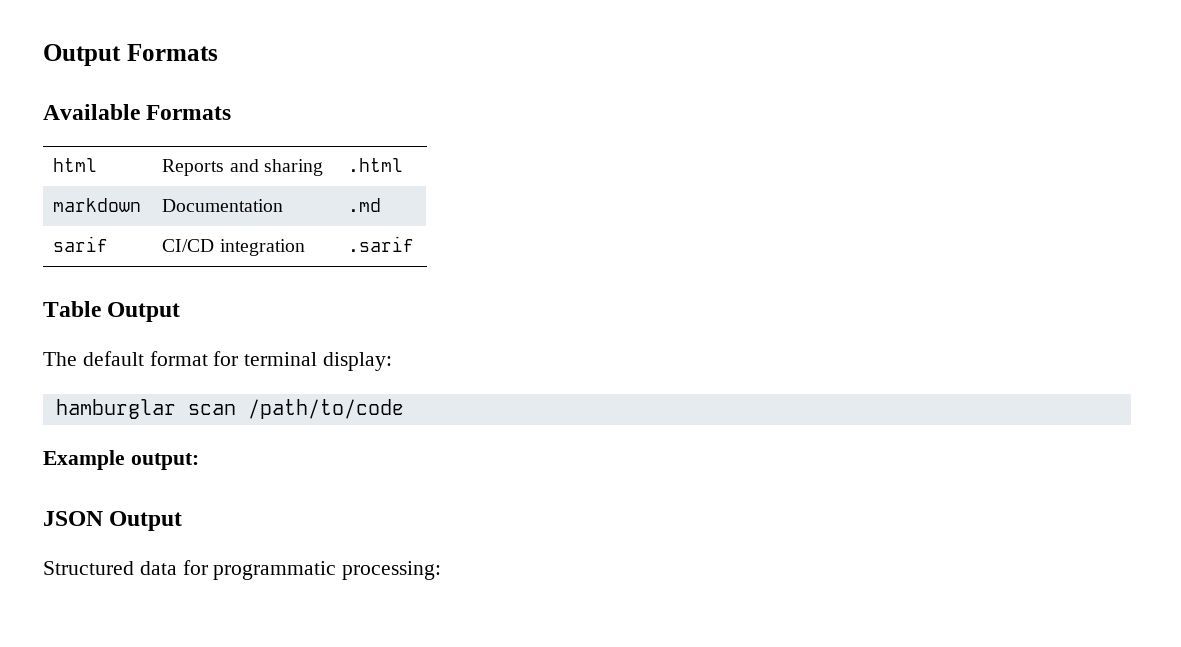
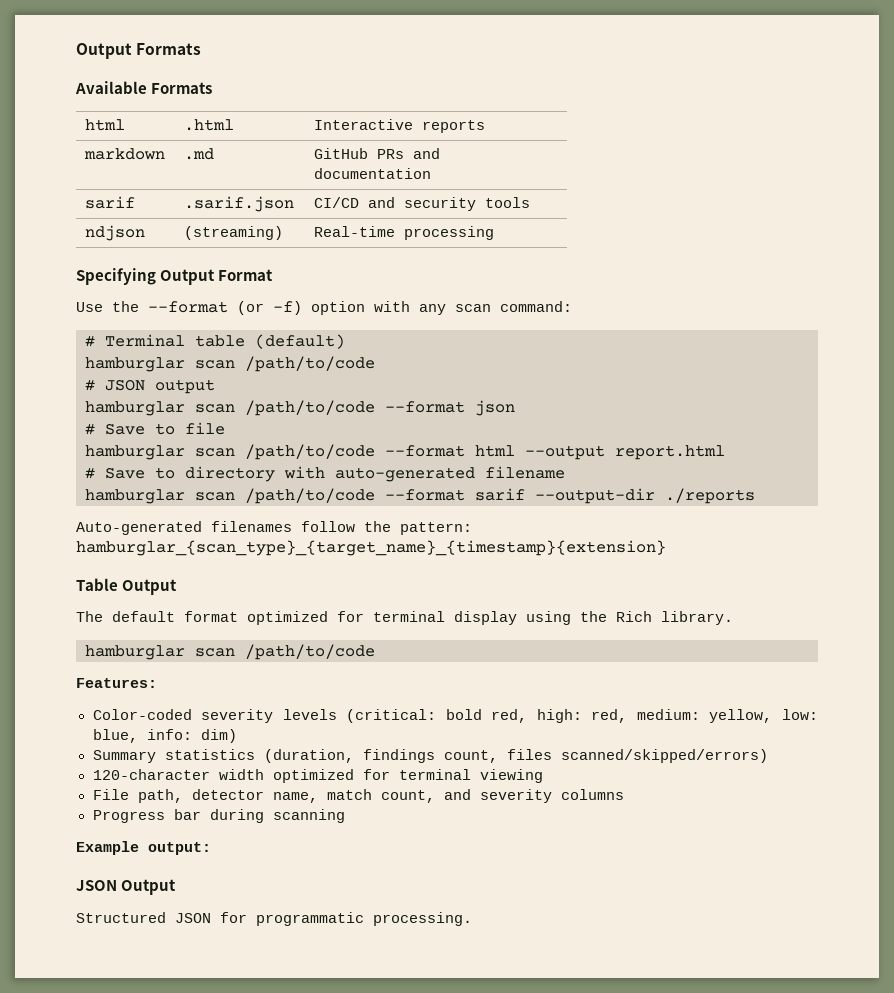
[162,159,323,176] [348,158,404,172] [53,198,142,212] [162,199,284,212] [348,198,382,212] [53,236,109,252] Reports and sharing | .html // markdown | Documentation | .md // sarif -> [184,119,235,131] [314,119,486,133] [84,148,166,160] [184,148,215,160] [314,148,441,159] [314,168,432,179] [85,196,136,209] [184,196,295,212] .html | Interactive reports // markdown | .md | GitHub PRs and documentation // sarif | .sarif.json
[219,239,305,256] [348,236,415,252] integration | .sarif -> [368,197,531,211] [85,225,146,241] [184,226,284,240] [314,226,495,240] [76,268,274,285] [76,301,572,315] [85,334,345,349] [85,356,375,372] [85,379,215,394] [85,400,515,416] [85,422,225,435] [85,444,725,460] [85,466,565,482] [85,488,755,504] [76,521,472,535] [76,540,666,556] and security tools // ndjson | (streaming) | Real-time processing // Specifying Output Format // Use the --format (or -f) option with any scan command: // # Terminal table (default) // hamburglar scan /path/to/code // # JSON output // hamburglar scan /path/to/code --format json // # Save to file // hamburglar scan /path/to/code --format html --output report.html // # Save to directory with auto-generated filename // hamburglar scan /path/to/code --format sarif --output-dir ./reports // Auto-generated filenames follow the pattern: hamburglar_{scan_type}_{target_name}_{timestamp}{extension}
[213,351,393,371] [55,399,404,419] for terminal display: // hamburglar scan /path/to/code -> [247,611,733,625] [85,644,375,660] [76,678,157,688] [92,709,818,723] [92,729,237,743] [92,749,768,763] [92,769,543,783] [92,789,624,803] [92,809,345,823] optimized for terminal display using the Rich library. // hamburglar scan /path/to/code // Features: // Color-coded severity levels (critical: bold red, high: red, medium: yellow, low: blue, info: dim) // Summary statistics (duration, findings count, files scanned/skipped/errors) // 120-character width optimized for terminal viewing // File path, detector name, match count, and severity columns // Progress bar during scanning
[139,561,177,575] data -> [175,913,211,923] JSON
[342,561,442,580] processing: -> [373,912,472,926] processing.

